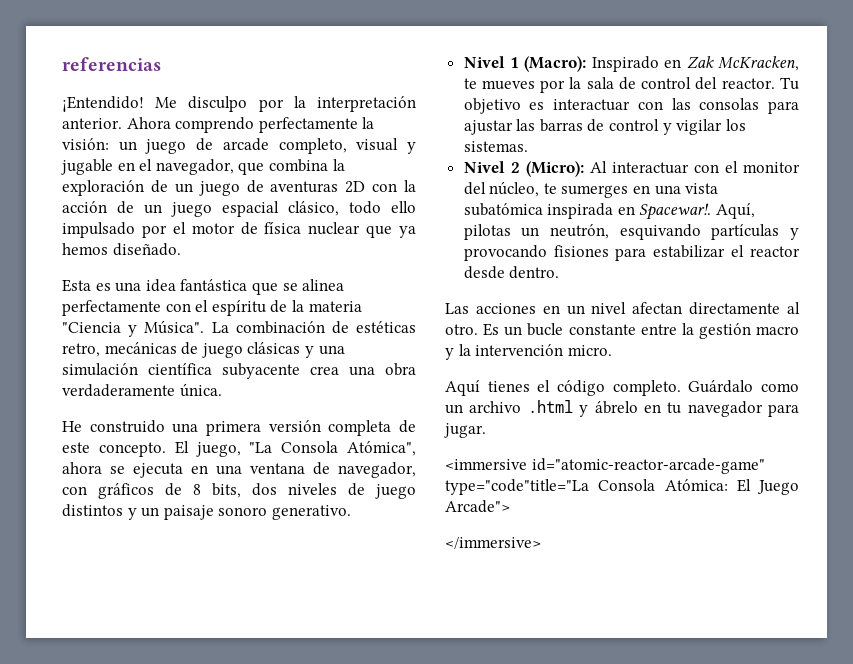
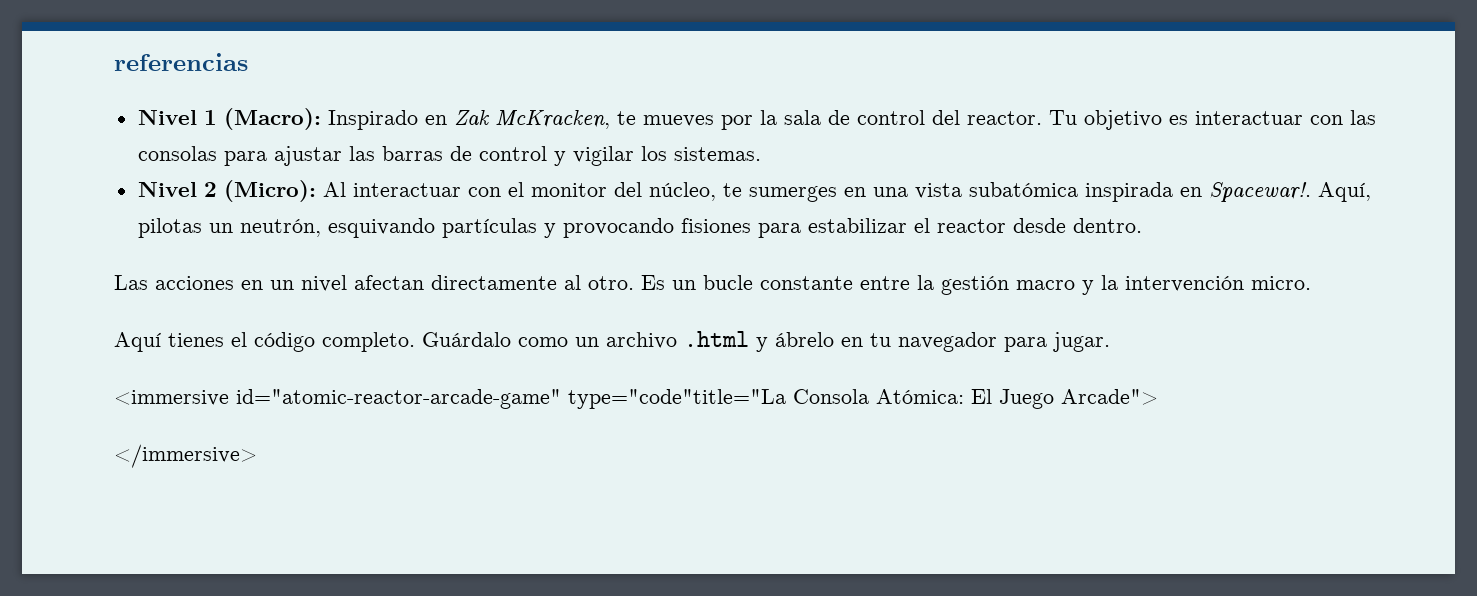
[62,96,416,112] [62,117,375,133] [62,138,417,154] [61,159,345,175] [62,180,416,196] [62,201,416,217] [62,222,416,238] [62,243,181,256] [62,279,345,295] [62,300,362,316] [62,320,416,337] [62,342,345,358] [62,363,416,379] [62,383,222,397] [62,420,416,436] [62,441,416,457] [62,462,416,478] [62,483,416,499] [62,504,351,520] // ¡Entendido! Me disculpo por la interpretación anterior. Ahora comprendo perfectamente la visión: un juego de arcade completo, visual y jugable en el navegador, que combina la exploración de un juego de aventuras 2D con la acción de un juego espacial clásico, todo ello impulsado por el motor de física nuclear que ya hemos diseñado. // Esta es una idea fantástica que se alinea perfectamente con el espíritu de la materia "Ciencia y Música". La combinación de estéticas retro, mecánicas de juego clásicas y una simulación científica subyacente crea una obra verdaderamente única. // He construido una primera versión completa de este concepto. El juego, "La Consola Atómica", ahora se ejecuta en una ventana de navegador, con gráficos de 8 bits, dos niveles de juego distintos y un paisaje sonoro generativo. -> (248, 62) none

